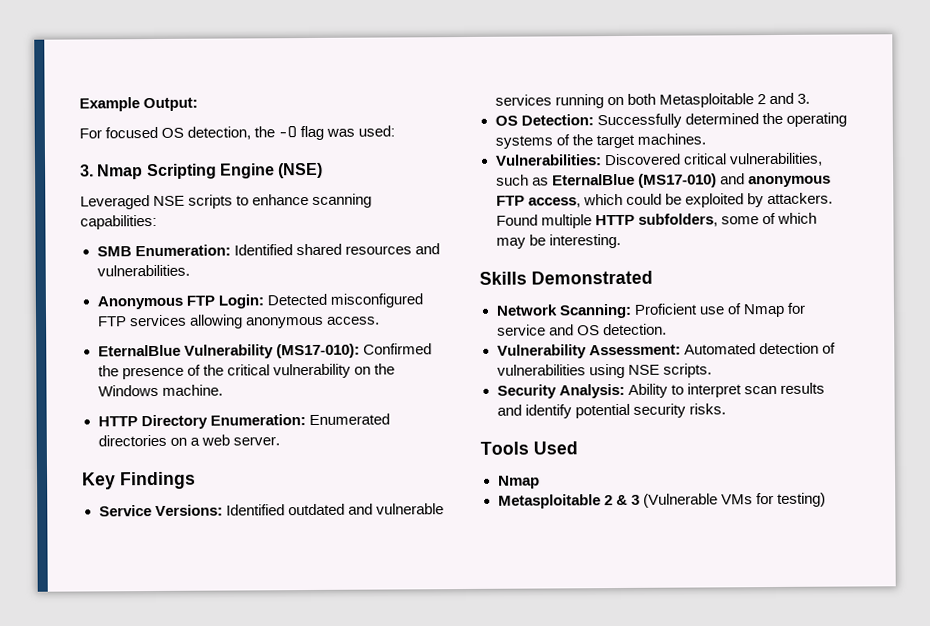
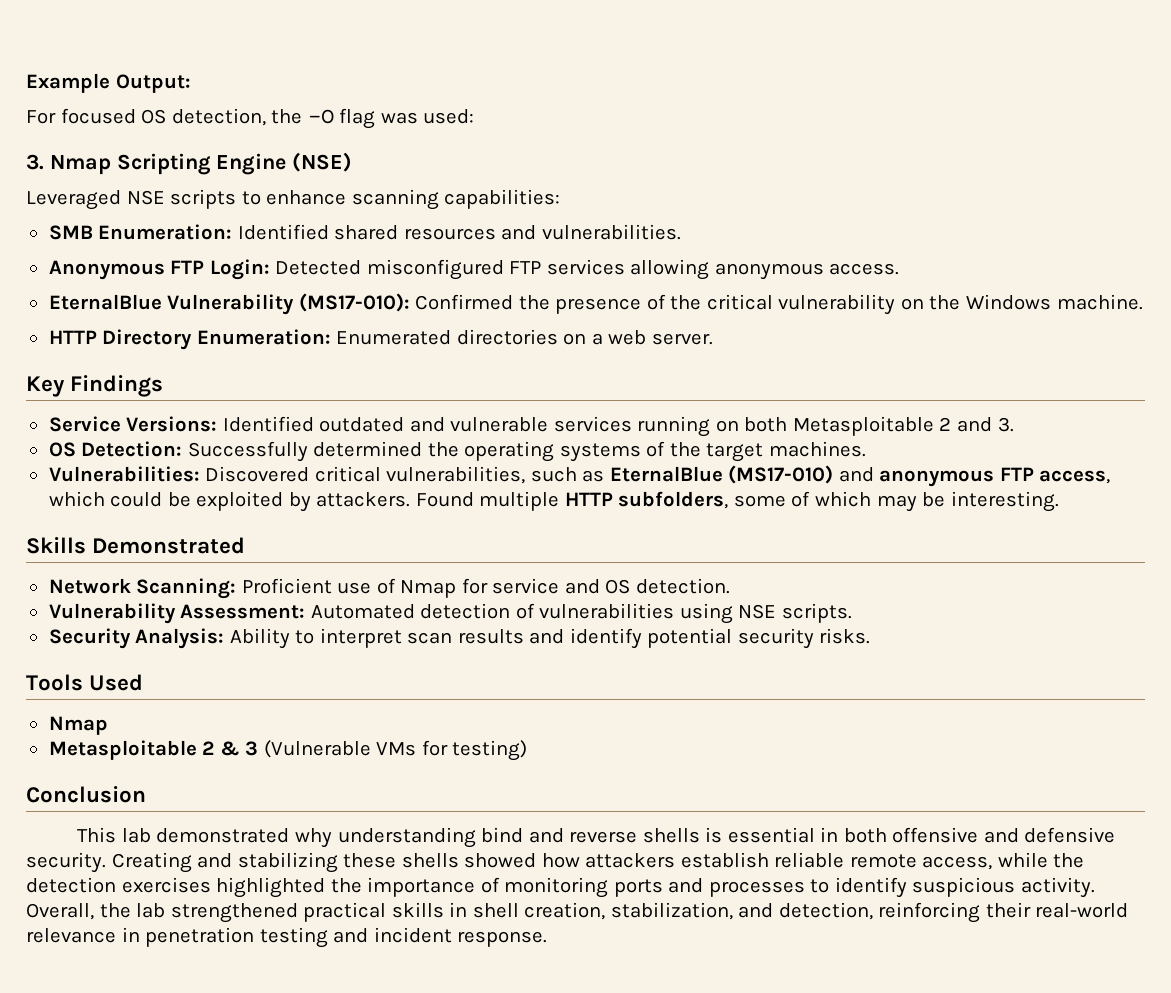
(826, 499) none -> [26,786,146,803] [77,827,1116,848] [26,852,1085,873] [26,877,1095,898] [26,902,1129,923] [26,927,548,948] // Conclusion // This lab demonstrated why understanding bind and reverse shells is essential in both offensive and defensive security. Creating and stabilizing these shells showed how attackers establish reliable remote access, while the detection exercises highlighted the importance of monitoring ports and processes to identify suspicious activity. Overall, the lab strengthened practical skills in shell creation, stabilization, and detection, reinforcing their real-world relevance in penetration testing and incident response.

